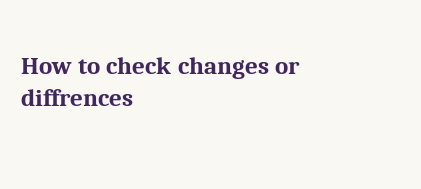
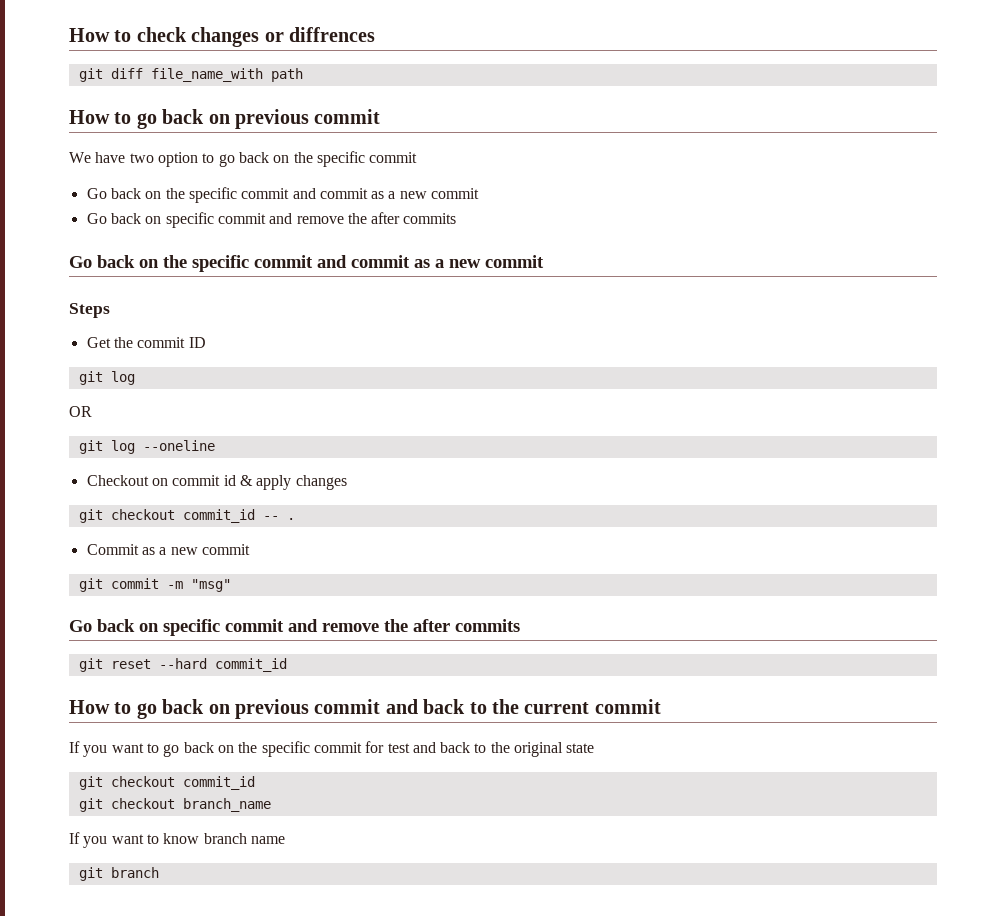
(133, 97) none -> [78,68,303,82] [69,109,381,129] [69,151,418,167] [86,187,480,203] [86,212,457,228] [69,255,544,272] [69,303,110,318] [86,337,206,348] [78,371,135,385] [69,406,92,417] [78,440,215,454] [86,475,347,490] [78,509,295,523] [86,544,250,555] [78,578,231,592] [69,619,520,636] [78,658,287,672] [69,699,661,719] [69,741,595,757] [78,776,255,790] [78,798,271,812] [69,832,285,848] [78,867,159,881] // git diff file_name_with path // How to go back on previous commit // We have two option to go back on the specific commit // Go back on the specific commit and commit as a new commit // Go back on specific commit and remove the after commits // Go back on the specific commit and commit as a new commit // Steps // Get the commit ID // git log // OR // git log --oneline // Checkout on commit id & apply changes // git checkout commit_id -- . // Commit as a new commit // git commit -m "msg" // Go back on specific commit and remove the after commits // git reset --hard commit_id // How to go back on previous commit and back to the current commit // If you want to go back on the specific commit for test and back to the original state // git checkout commit_id // git checkout branch_name // If you want to know branch name // git branch

